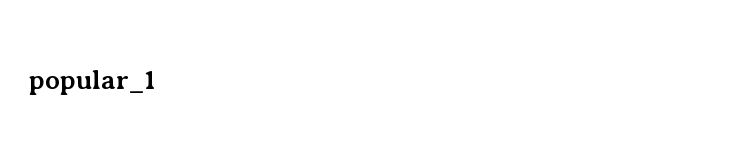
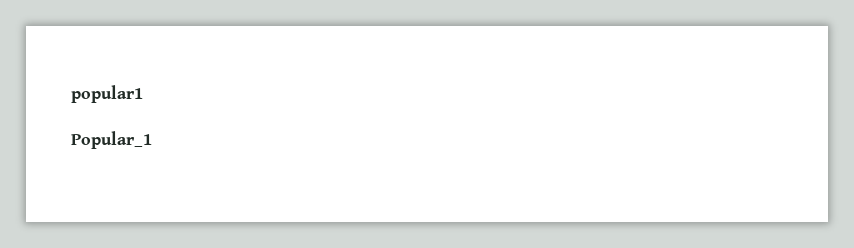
[29,70,156,95] popular_1 -> [71,85,143,103] [71,131,152,149] popular1 // Popular_1

